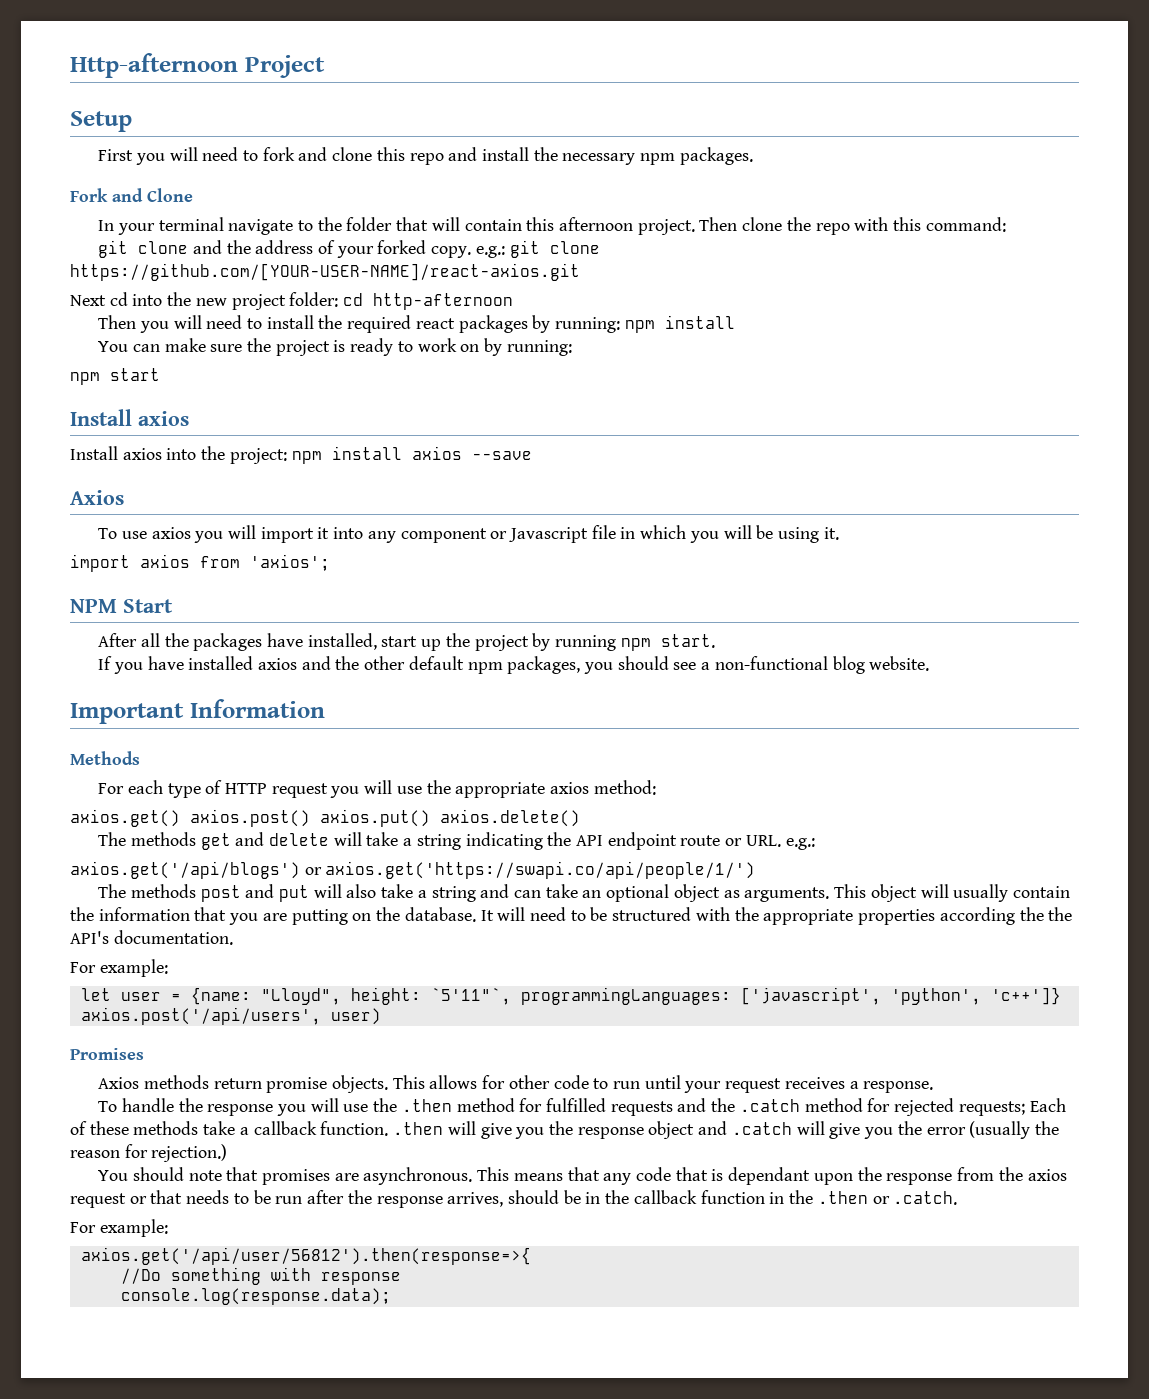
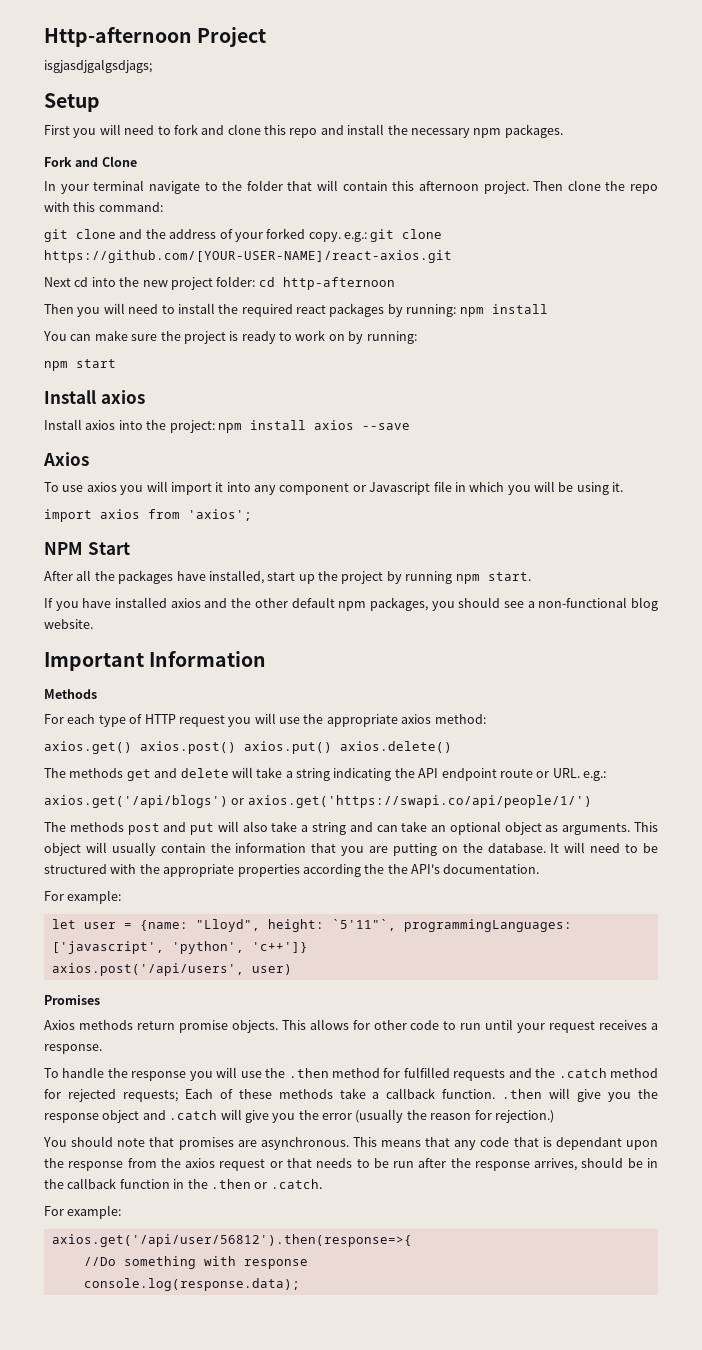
(325, 66) none -> [44,59,152,73] // isgjasdjgalgsdjags;

